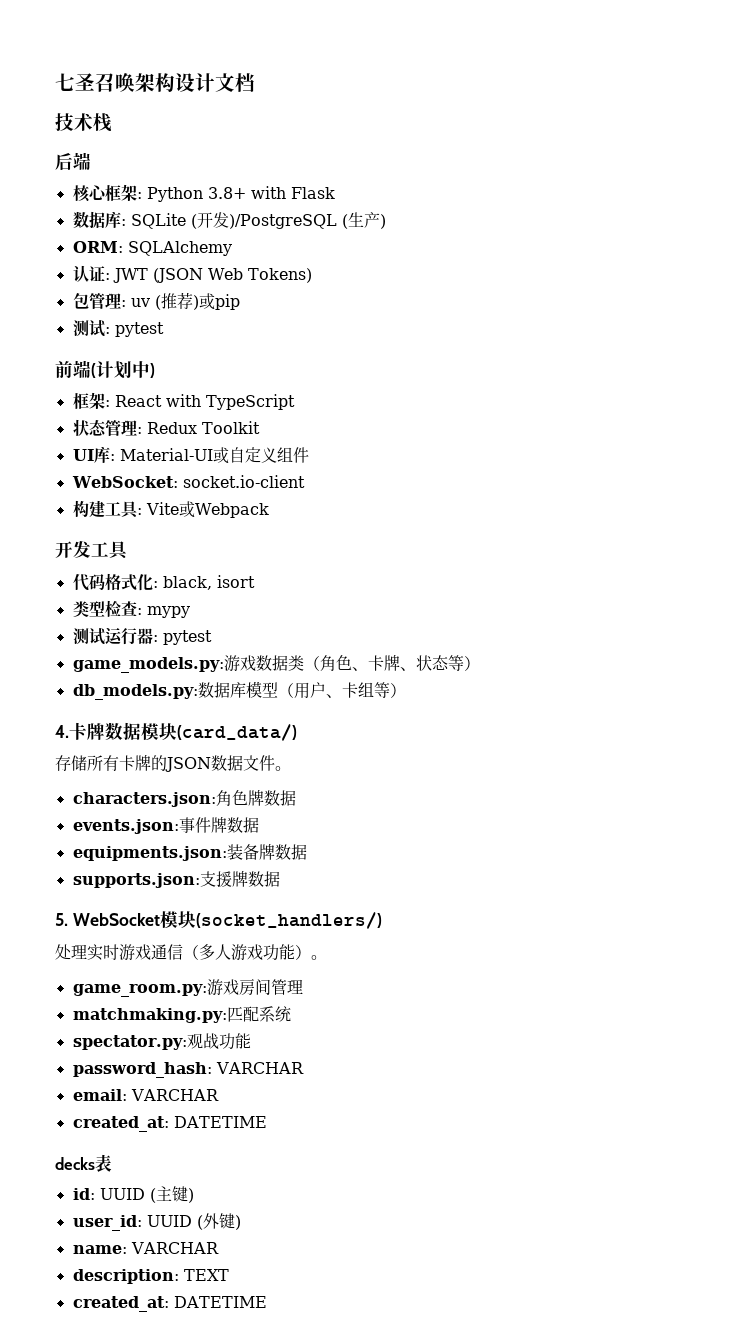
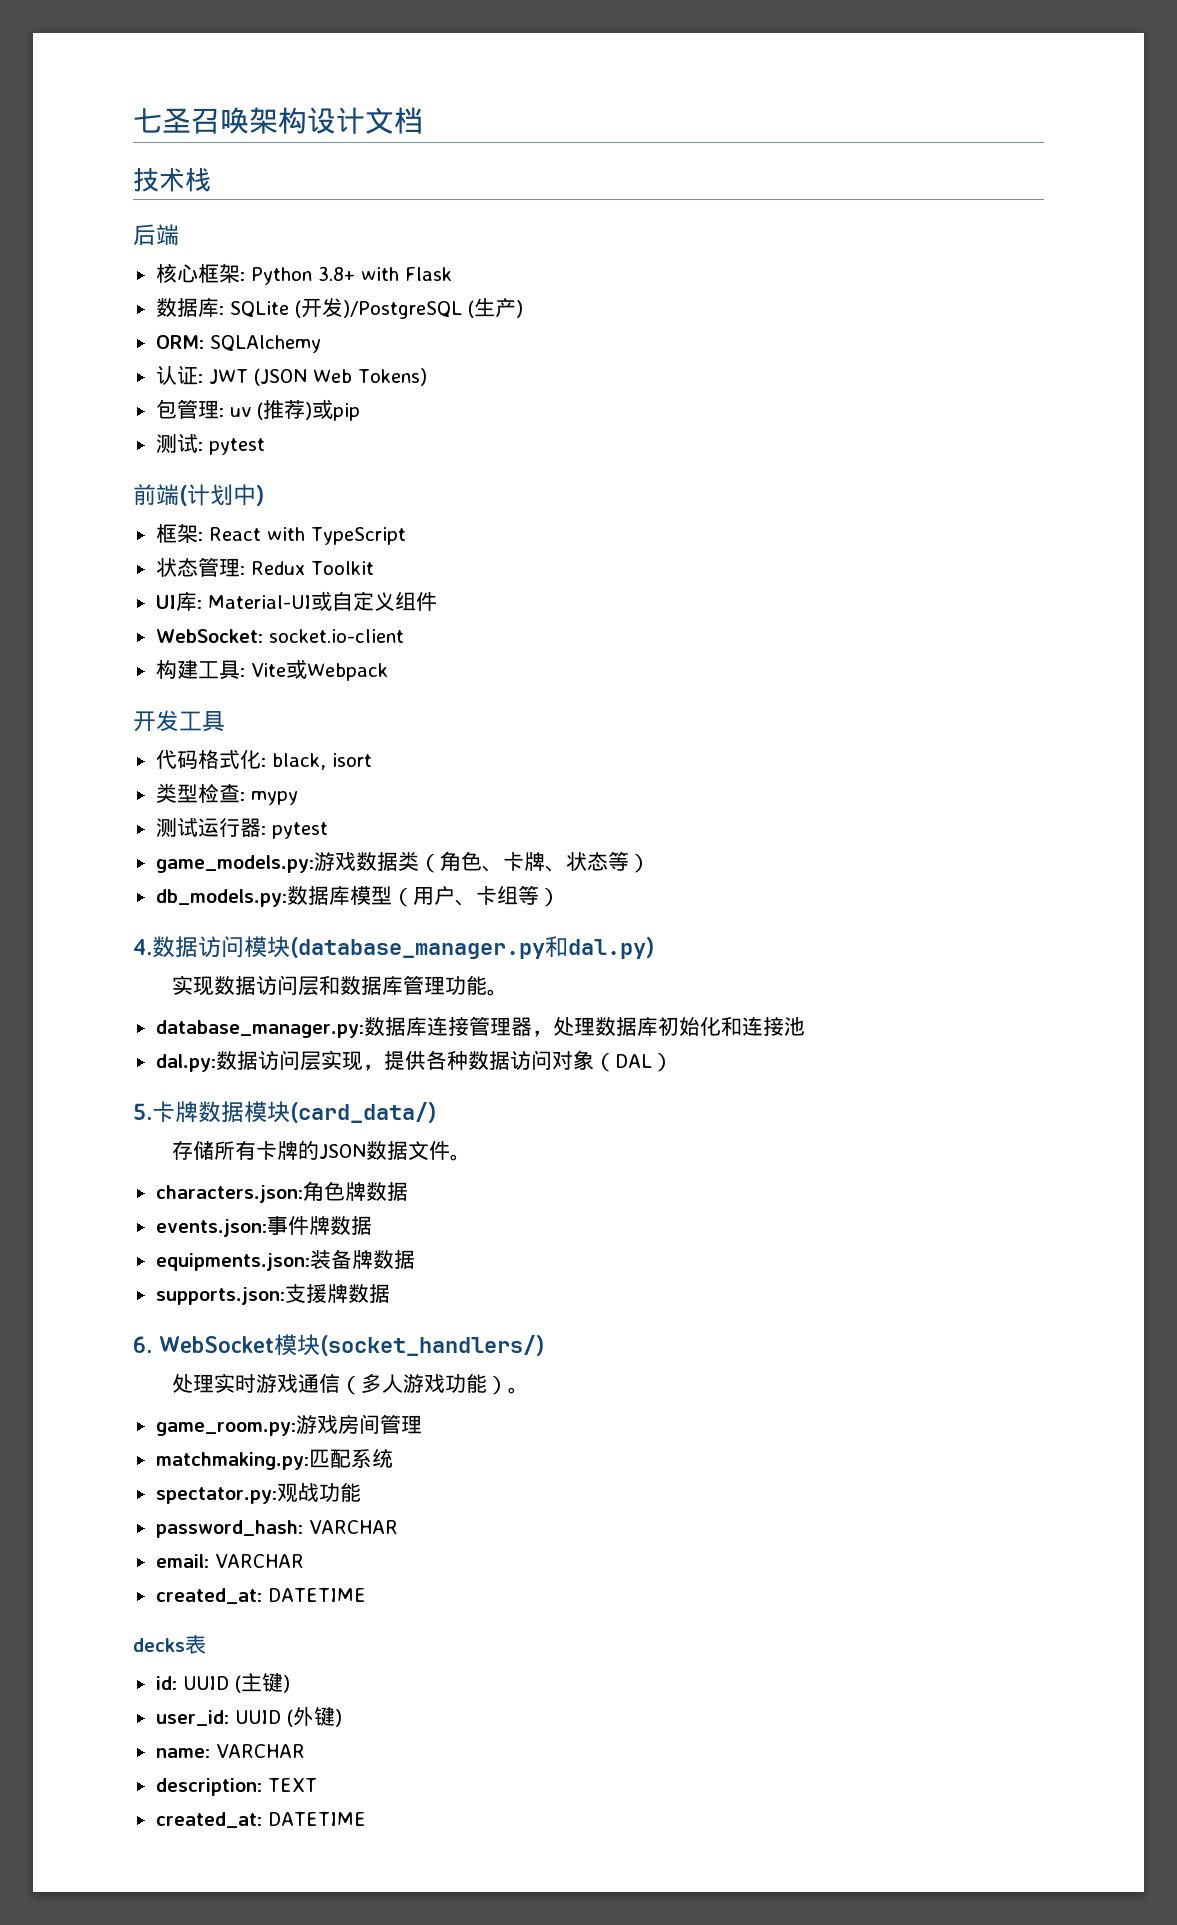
(69, 731) none -> [152,936,654,959] [172,975,509,996] [155,1016,805,1038] [155,1050,673,1072] [133,1103,152,1120] 数据访问模块(database_manager.py和dal.py) // 实现数据访问层和数据库管理功能。 // database_manager.py:数据库连接管理器，处理数据库初始化和连接池 // dal.py:数据访问层实现，提供各种数据访问对象（DAL） // 5.
[55,913,68,926] 5. -> [133,1336,152,1353] 6.

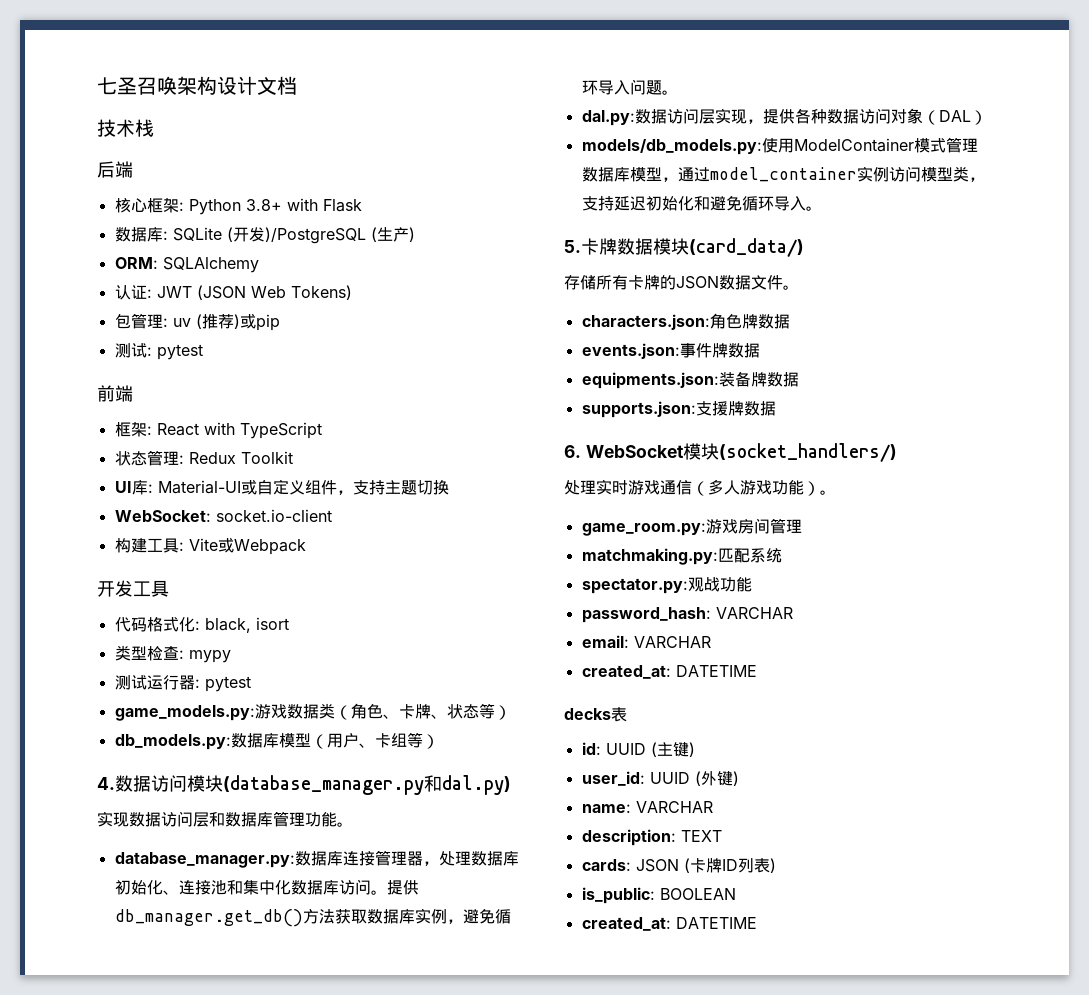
[179,484,264,506] (计划中) -> (133, 393) none
(437, 601) none -> [336,480,449,495] ，支持主题切换
[720,1016,742,1036] 和 -> [162,890,179,895] 、
(805, 1026) none -> [226,879,419,895] [114,908,511,927] [581,79,678,95] 和集中化数据库访问。提供db_manager.get_db()方法获取数据库实例，避免循环导入问题。
(673, 1062) none -> [581,137,978,155] [581,166,985,182] [581,196,822,211] // models/db_models.py:使用ModelContainer模式管理数据库模型，通过model_container实例访问模型类，支持延迟初始化和避免循环导入。
(317, 1785) none -> [581,858,776,873] [581,887,736,904] // cards: JSON (卡牌ID列表) // is_public: BOOLEAN

